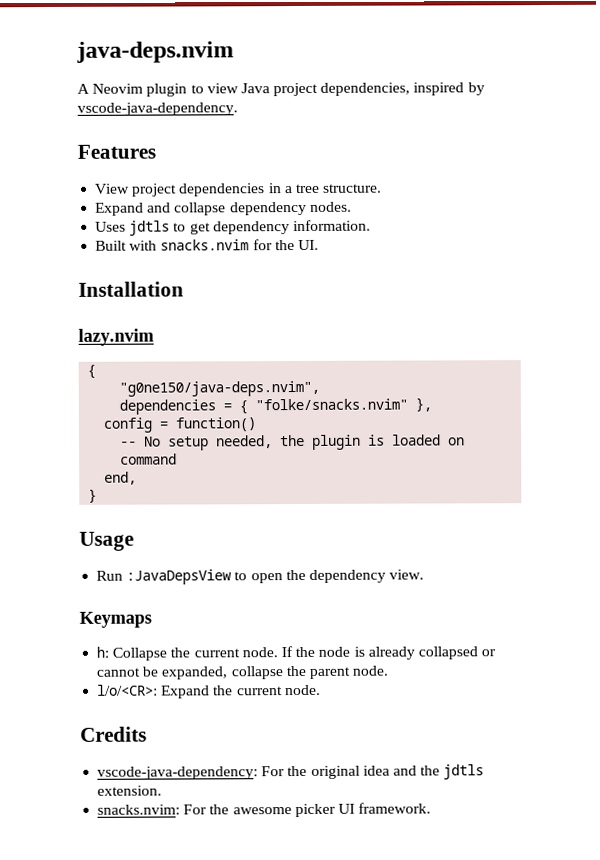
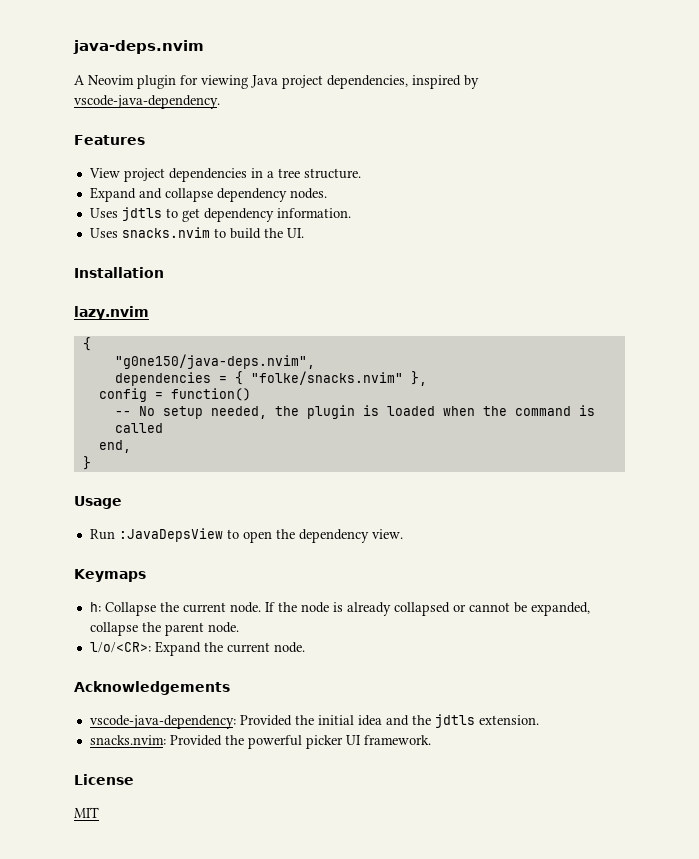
[190,83,239,94] to view -> [180,75,248,89] for viewing
[95,239,273,251] Built with snacks.nvim for -> [89,227,261,239] Uses snacks.nvim to build
[448,437,466,446] on -> [442,406,507,416] when the
(178, 459) none -> [578,405,595,416] [114,423,163,433] is called
[80,726,147,742] Credits -> [74,681,230,695] Acknowledgements
[261,765,360,779] For the original -> [239,715,354,726] Provided the initial
[183,804,292,815] For the awesome -> [169,735,302,749] Provided the powerful
(432, 808) none -> [74,774,134,785] [74,807,99,818] // License // MIT

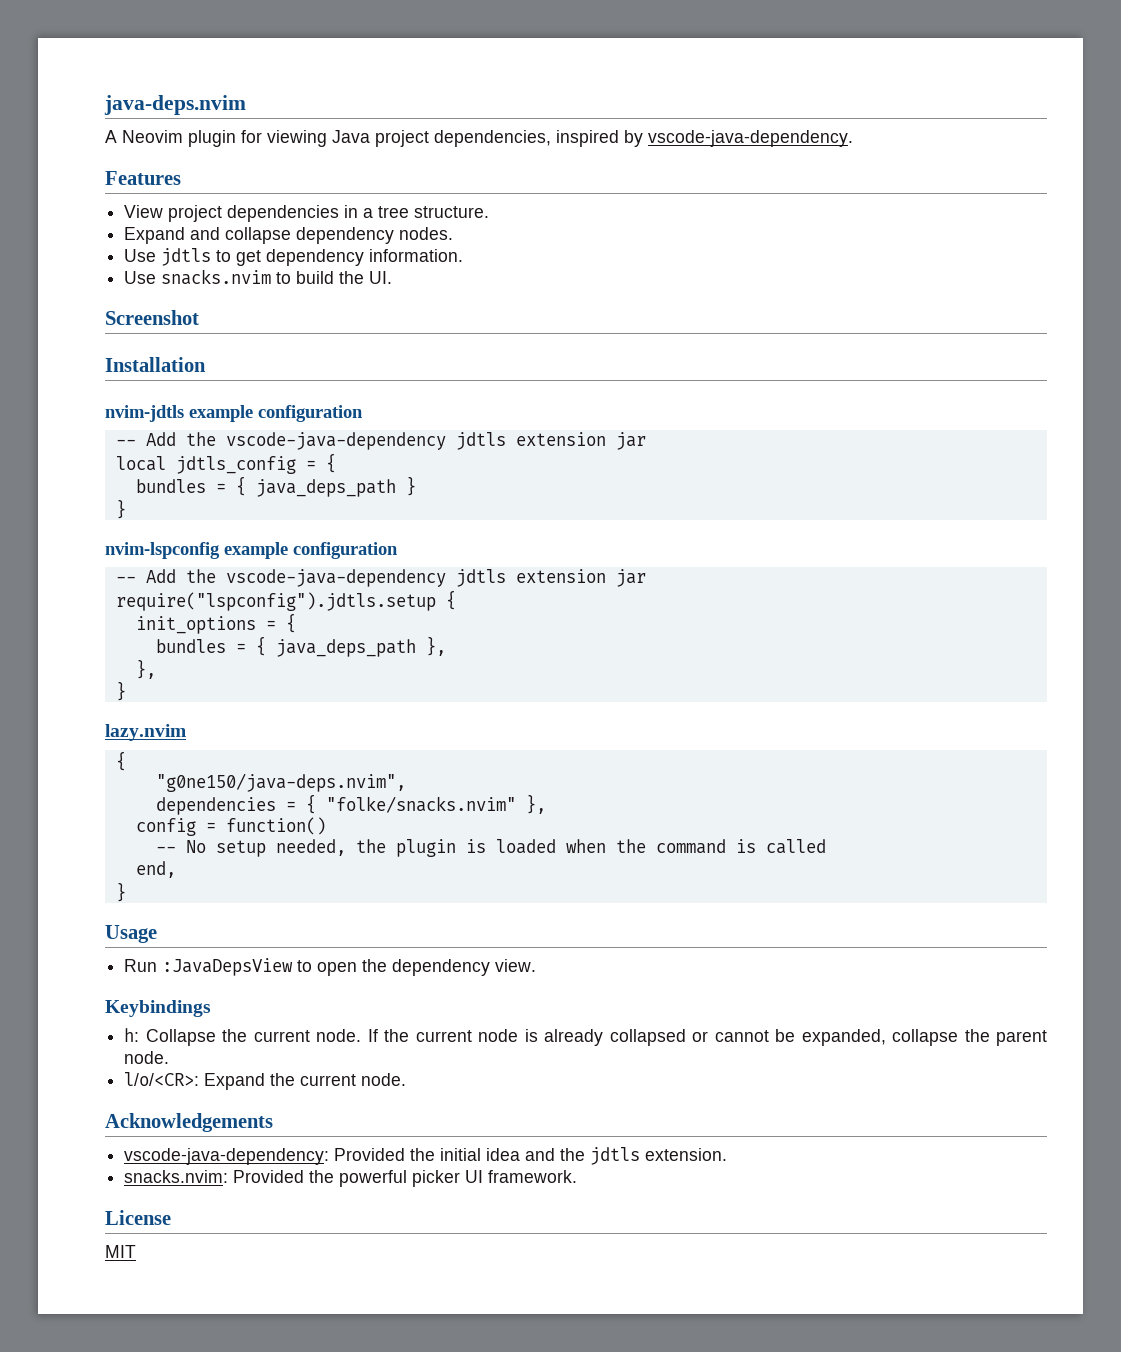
[89,208,118,218] Uses -> [124,249,157,262] Use
[89,228,118,238] Uses -> [124,271,157,284] Use
(304, 233) none -> [105,310,199,325] // Screenshot
(164, 272) none -> [105,405,363,422] [115,432,646,450] [115,453,336,474] [135,476,416,497] [115,499,126,519] [105,542,398,559] [115,569,646,587] [115,590,456,611] [135,613,296,634] [155,636,446,657] [135,659,156,679] [115,681,126,701] // nvim-jdtls example configuration // -- Add the vscode-java-dependency jdtls extension jar // local jdtls_config = { // bundles = { java_deps_path } // } // nvim-lspconfig example configuration // -- Add the vscode-java-dependency jdtls extension jar // require("lspconfig").jdtls.setup { // init_options = { // bundles = { java_deps_path }, // }, // }
[74,569,146,582] Keymaps -> [105,1000,211,1017] Keybindings
(297, 607) none -> [415,1030,472,1042] current

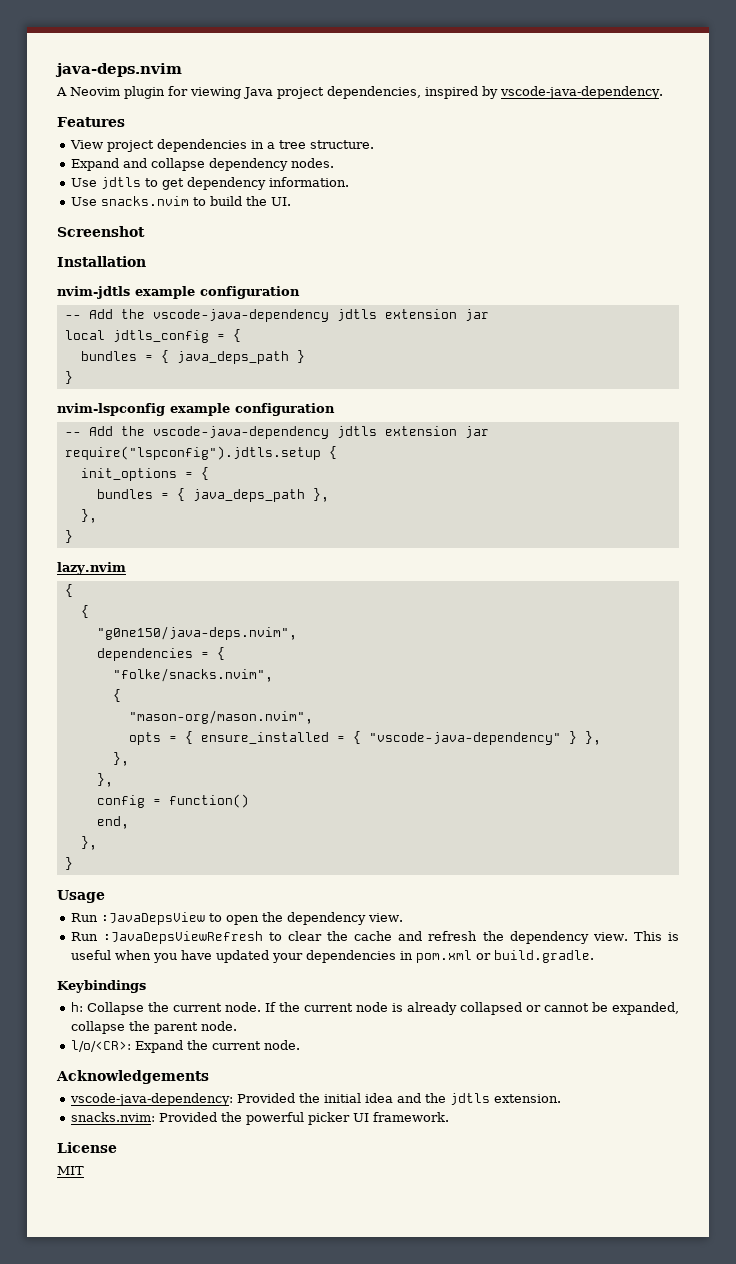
(126, 761) none -> [80,605,89,618] // {
[325,794,546,814] [135,817,326,836] [155,839,826,857] [135,861,176,878] "folke/snacks.nvim" }, // config = function() // -- No setup needed, the plugin is loaded when the command is called // end, -> [112,668,273,682] [112,689,121,702] [128,710,313,724] [128,731,601,745] [112,752,129,766] [96,773,113,787] [96,794,249,808] [96,816,129,829] [80,836,97,850] // "folke/snacks.nvim", // { // "mason-org/mason.nvim", // opts = { ensure_installed = { "vscode-java-dependency" } }, // }, // }, // config = function() // end, // },
(537, 965) none -> [70,931,679,944] [70,950,594,963] // Run :JavaDepsViewRefresh to clear the cache and refresh the dependency view. This is useful when you have updated your dependencies in pom.xml or build.gradle.

